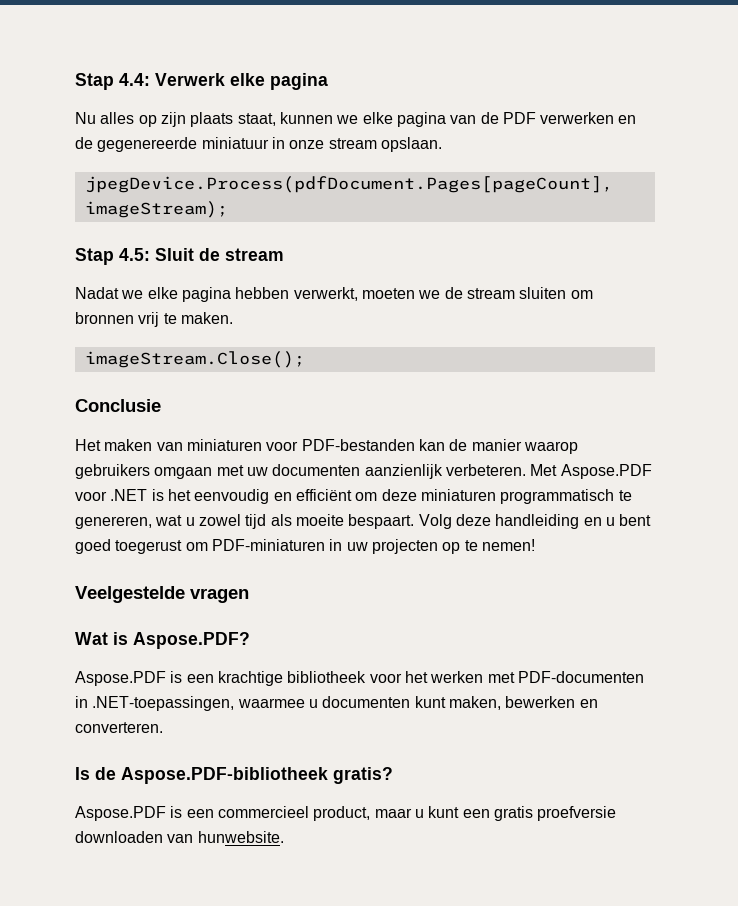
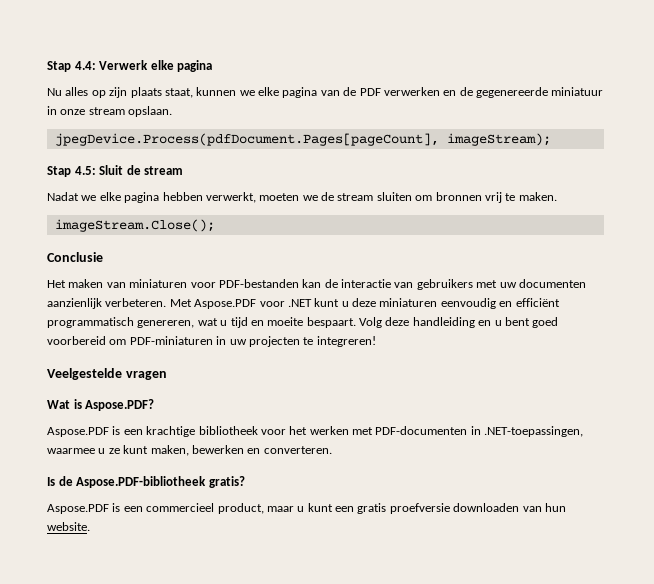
[471,439,578,454] [75,464,213,479] manier waarop gebruikers omgaan -> [341,279,473,290] interactie van gebruikers
[151,489,632,504] [75,514,292,529] is het eenvoudig en efficiënt om deze miniaturen programmatisch te genereren, wat u zowel tijd als -> [314,298,560,309] [47,317,264,328] kunt u deze miniaturen eenvoudig en efficiënt programmatisch genereren, wat u tijd en
[115,540,183,554] toegerust -> [47,336,106,345] voorbereid
[442,539,535,554] op te nemen! -> [303,336,376,347] te integreren!
[322,696,411,708] documenten -> [108,448,120,454] ze
[197,831,284,843] hunwebsite. -> [544,503,566,512] [47,522,90,531] hun website.

